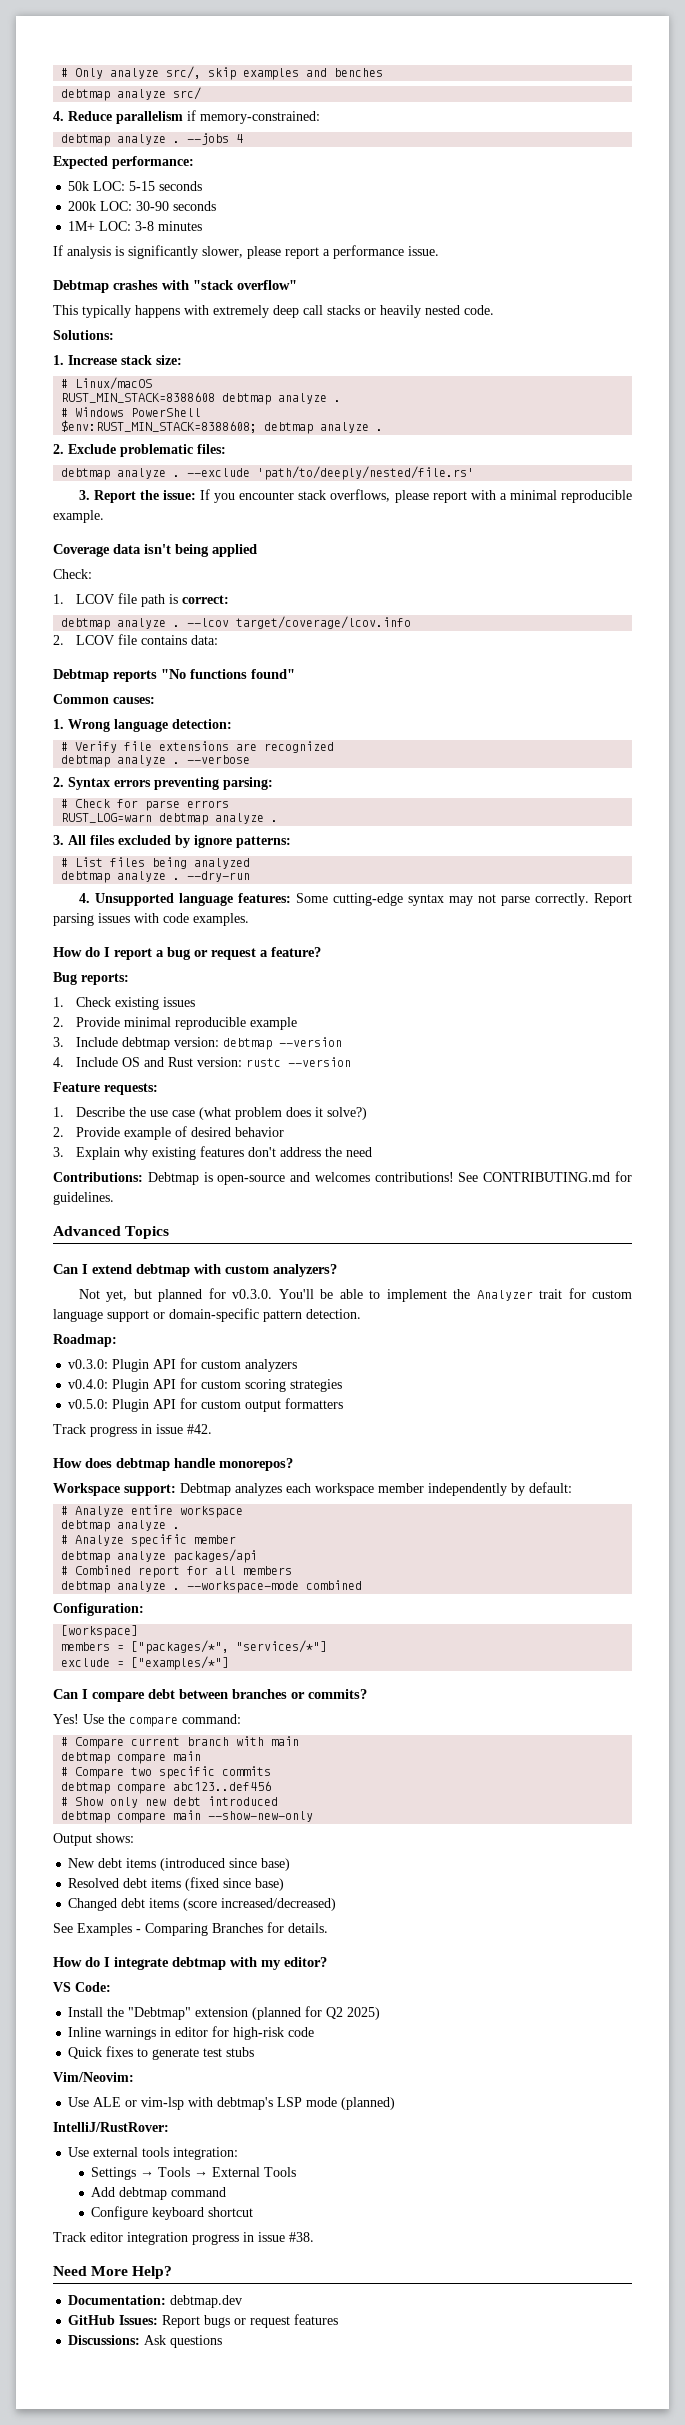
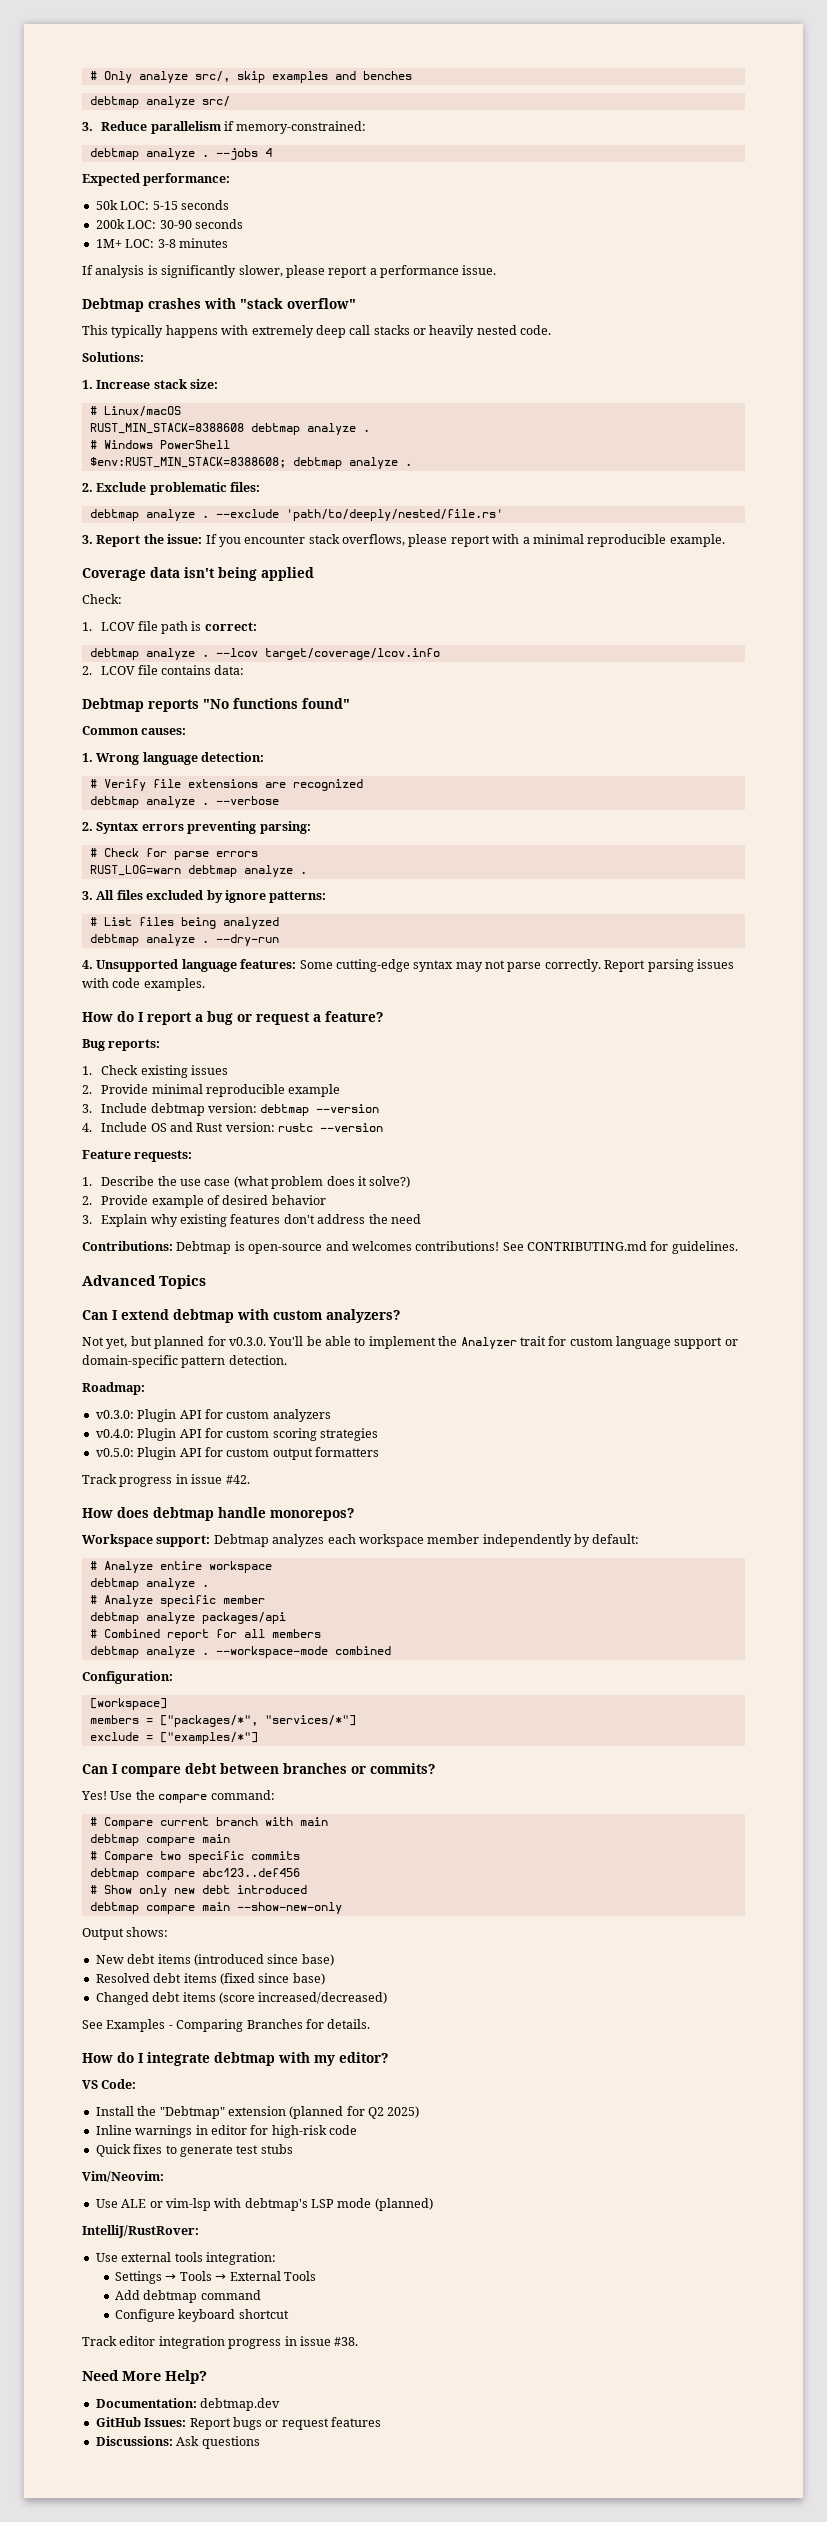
[53,111,64,121] 4. -> [82,122,93,131] 3.

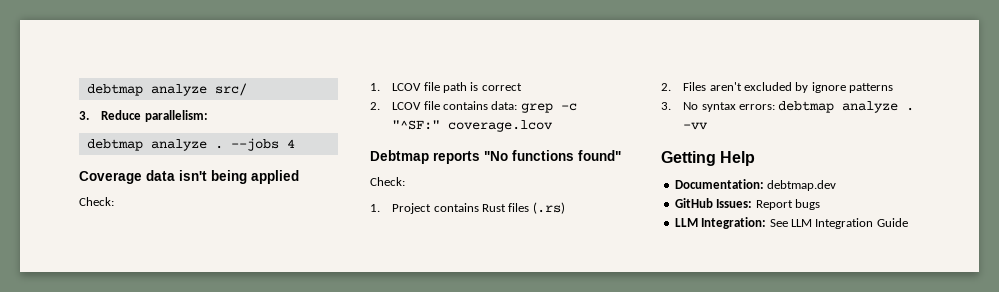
[89,71,412,83] # Only analyze src/, skip examples and benches // -> (86, 90) none
[150,121,367,134] parallelism if memory-constrained: -> [144,110,208,122] parallelism:
[82,173,231,186] [95,200,229,210] [95,219,243,229] [95,238,228,248] [82,265,497,278] [82,298,356,312] [82,325,552,338] [82,352,144,362] [82,379,219,389] [89,406,181,417] [89,423,370,435] [89,440,230,449] [89,457,412,469] [82,482,261,495] [89,509,503,521] [82,534,725,547] // Expected performance: // 50k LOC: 5-15 seconds // 200k LOC: 30-90 seconds // 1M+ LOC: 3-8 minutes // If analysis is significantly slower, please report a performance issue. // Debtmap crashes with "stack overflow" // This typically happens with extremely deep call stacks or heavily nested code. // Solutions: // 1. Increase stack size: // # Linux/macOS // RUST_MIN_STACK=8388608 debtmap analyze . // # Windows PowerShell // $env:RUST_MIN_STACK=8388608; debtmap analyze . // 2. Exclude problematic files: // debtmap analyze . --exclude 'path/to/deeply/nested/file.rs' // 3. Report the issue: If you encounter stack overflows, please report with a minimal reproducible example. -> (295, 143) none
[204,622,257,631] [89,648,440,660] correct: // debtmap analyze . --lcov target/coverage/lcov.info -> [481,83,522,91] correct
(245, 670) none -> [520,103,577,113] [392,120,554,132] grep -c "^SF:" coverage.lcov
[82,726,187,735] [82,752,265,765] [89,779,363,791] [89,796,279,808] [82,821,311,834] [89,848,258,860] [89,865,307,877] [82,890,327,903] [89,917,279,929] [89,934,279,946] [82,959,734,972] [82,978,205,991] [82,1011,383,1025] [82,1039,161,1051] [82,1065,229,1078] [82,1084,341,1097] [82,1103,380,1116] [82,1122,384,1132] [82,1150,193,1162] [82,1176,411,1189] [82,1195,326,1208] [82,1214,421,1227] [82,1241,738,1254] [82,1275,206,1289] [82,1309,400,1323] [82,1336,738,1349] [82,1355,287,1368] [82,1382,145,1395] [95,1409,331,1422] [95,1428,378,1441] [95,1447,379,1460] [82,1474,250,1487] [82,1507,354,1521] [82,1534,640,1547] [89,1561,272,1573] [89,1578,209,1590] [89,1595,265,1607] [89,1612,286,1624] [89,1629,321,1641] [89,1646,391,1658] [82,1671,173,1684] [89,1698,167,1710] [89,1715,356,1727] [89,1732,258,1744] [82,1763,435,1777] [81,1790,275,1803] [89,1817,328,1829] [89,1834,230,1846] [89,1851,300,1863] [89,1868,300,1880] [89,1885,307,1897] [89,1902,342,1914] [82,1927,169,1940] [95,1954,334,1966] [95,1973,325,1985] [95,1992,388,2005] [82,2019,371,2032] [82,2052,388,2066] [82,2079,137,2089] [95,2106,420,2119] [95,2125,357,2138] [95,2144,293,2157] [82,2171,164,2182] [95,2198,433,2211] [82,2225,199,2238] [95,2252,276,2265] [115,2271,316,2284] [115,2290,261,2303] [115,2309,289,2322] [82,2336,359,2349] [82,2370,207,2384] Common causes: // 1. Wrong language detection: // # Verify file extensions are recognized // debtmap analyze . --verbose // 2. Syntax errors preventing parsing: // # Check for parse errors // RUST_LOG=warn debtmap analyze . // 3. All files excluded by ignore patterns: // # List files being analyzed // debtmap analyze . --dry-run // 4. Unsupported language features: Some cutting-edge syntax may not parse correctly. Report parsing issues with code examples. // How do I report a bug or request a feature? // Bug reports: // 1. Check existing issues // 2. Provide minimal reproducible example // 3. Include debtmap version: debtmap --version // 4. Include OS and Rust version: rustc --version // Feature requests: // 1. Describe the use case (what problem does it solve?) // 2. Provide example of desired behavior // 3. Explain why existing features don't address the need // Contributions: Debtmap is open-source and welcomes contributions! See CONTRIBUTING.md for guidelines. // Advanced Topics // Can I extend debtmap with custom analyzers? // Not yet, but planned for v0.3.0. You'll be able to implement the Analyzer trait for custom language support or domain-specific pattern detection. // Roadmap: // v0.3.0: Plugin API for custom analyzers // v0.4.0: Plugin API for custom scoring strategies // v0.5.0: Plugin API for custom output formatters // Track progress in issue #42. // How does debtmap handle monorepos? // Workspace support: Debtmap analyzes each workspace member independently by default: // # Analyze entire workspace // debtmap analyze . // # Analyze specific member // debtmap analyze packages/api // # Combined report for all members // debtmap analyze . --workspace-mode combined // Configuration: // [workspace] // members = ["packages/*", "services/*"] // exclude = ["examples/*"] // Can I compare debt between branches or commits? // Yes! Use the compare command: // # Compare current branch with main // debtmap compare main // # Compare two specific commits // debtmap compare abc123..def456 // # Show only new debt introduced // debtmap compare main --show-new-only // Output shows: // New debt items (introduced since base) // Resolved debt items (fixed since base) // Changed debt items (score increased/decreased) // See Examples - Comparing Branches for details. // How do I integrate debtmap with my editor? // VS Code: // Install the "Debtmap" extension (planned for Q2 2025) // Inline warnings in editor for high-risk code // Quick fixes to generate test stubs // Vim/Neovim: // Use ALE or vim-lsp with debtmap's LSP mode (planned) // IntelliJ/RustRover: // Use external tools integration: // Settings → Tools → External Tools // Add debtmap command // Configure keyboard shortcut // Track editor integration progress in issue #38. // Need More Help? -> [370,177,405,186] [370,202,565,214] [661,82,894,93] [661,101,915,113] [683,122,709,130] [661,151,756,166] Check: // 1. Project contains Rust files (.rs) // 2. Files aren't excluded by ignore patterns // 3. No syntax errors: debtmap analyze . -vv // Getting Help
[265,2417,381,2430] [95,2436,260,2449] or request features // Discussions: Ask questions -> [674,217,908,229] // LLM Integration: See LLM Integration Guide

